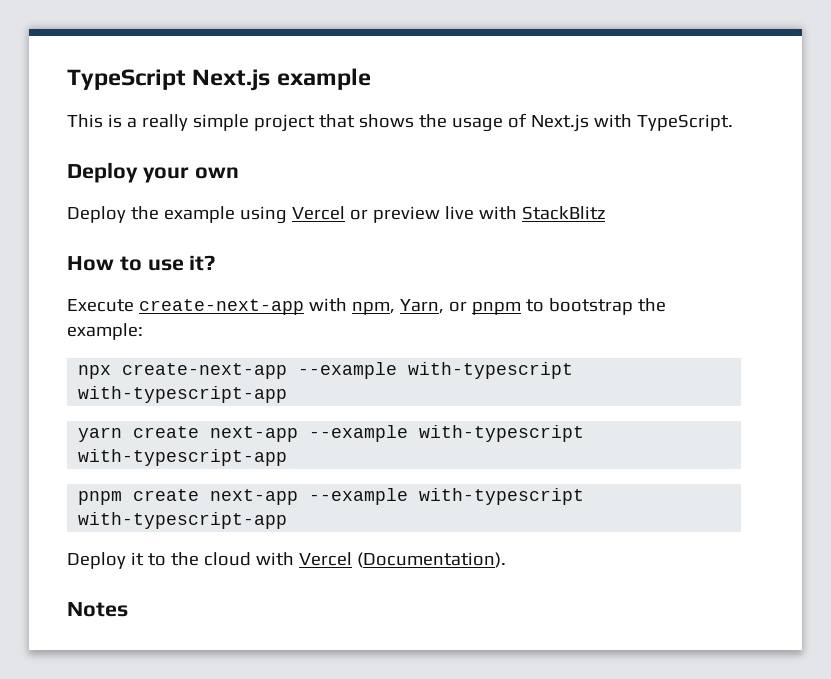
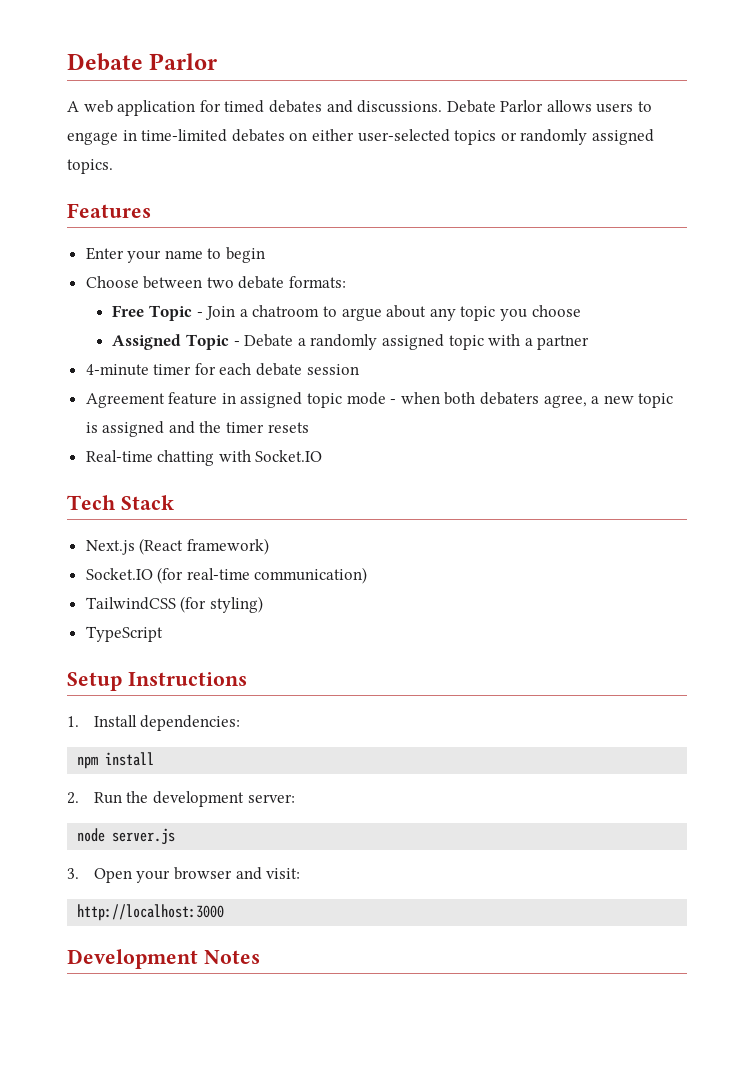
[67,68,371,91] [67,113,733,132] [67,162,239,183] [67,206,605,224] [67,255,216,271] [67,298,666,315] [67,323,143,340] [78,362,574,379] [78,386,288,403] [78,425,585,442] [78,449,288,466] [78,488,585,505] [78,512,288,529] [67,552,506,569] TypeScript Next.js example // This is a really simple project that shows the usage of Next.js with TypeScript. // Deploy your own // Deploy the example using Vercel or preview live with StackBlitz // How to use it? // Execute create-next-app with npm, Yarn, or pnpm to bootstrap the example: // npx create-next-app --example with-typescript with-typescript-app // yarn create next-app --example with-typescript with-typescript-app // pnpm create next-app --example with-typescript with-typescript-app // Deploy it to the cloud with Vercel (Documentation). // -> [67,53,218,71] [67,100,653,116] [67,129,654,145] [67,159,113,174] [67,203,151,218] [85,247,266,263] [85,276,347,289] [112,305,581,321] [112,334,590,350] [85,363,359,376] [85,392,674,408] [85,421,309,437] [85,450,323,466] [67,495,174,510] [85,538,269,555] [85,567,368,584] [85,596,263,613] [85,626,163,642] [67,672,247,691] [67,715,241,731] [77,752,155,769] [67,791,295,807] [77,828,176,845] [67,867,301,883] [77,904,225,921] [67,949,198,969] Debate Parlor // A web application for timed debates and discussions. Debate Parlor allows users to engage in time-limited debates on either user-selected topics or randomly assigned topics. // Features // Enter your name to begin // Choose between two debate formats: // Free Topic - Join a chatroom to argue about any topic you choose // Assigned Topic - Debate a randomly assigned topic with a partner // 4-minute timer for each debate session // Agreement feature in assigned topic mode - when both debaters agree, a new topic is assigned and the timer resets // Real-time chatting with Socket.IO // Tech Stack // Next.js (React framework) // Socket.IO (for real-time communication) // TailwindCSS (for styling) // TypeScript // Setup Instructions // 1. Install dependencies: // npm install // 2. Run the development server: // node server.js // 3. Open your browser and visit: // http://localhost:3000 // Development

